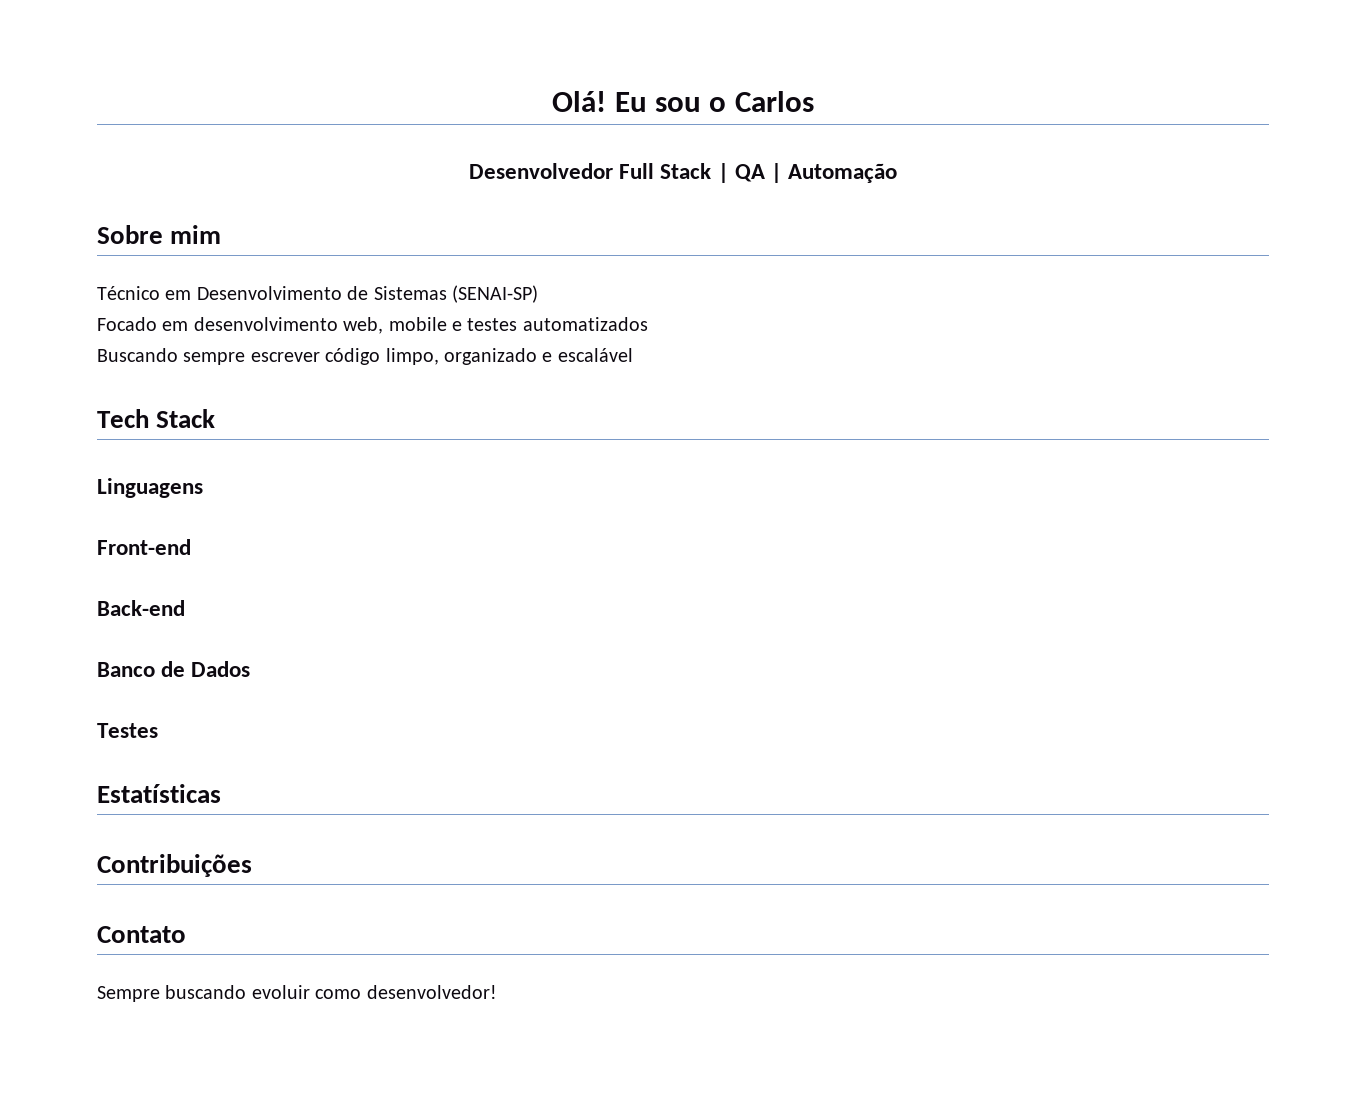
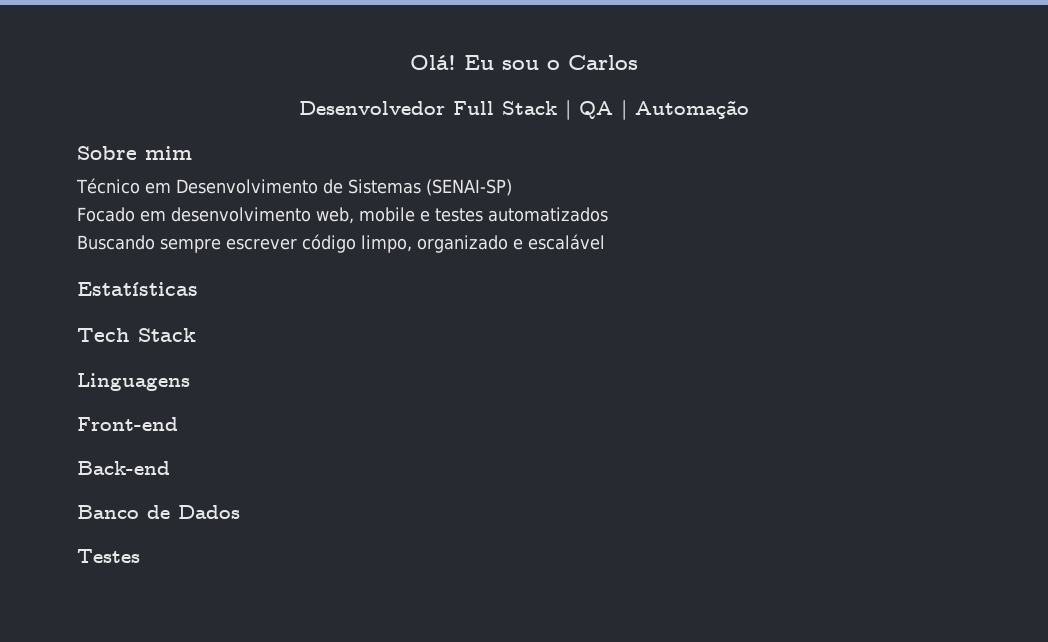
(633, 355) none -> [77,282,198,296] // Estatísticas
[97,784,221,803] [97,854,252,877] [97,926,186,943] [97,985,497,1002] // Estatísticas // Contribuições // Contato // Sempre buscando evoluir como desenvolvedor! -> (140, 556) none

